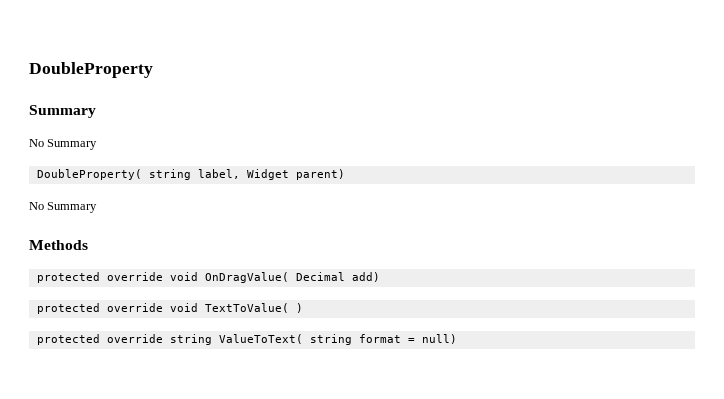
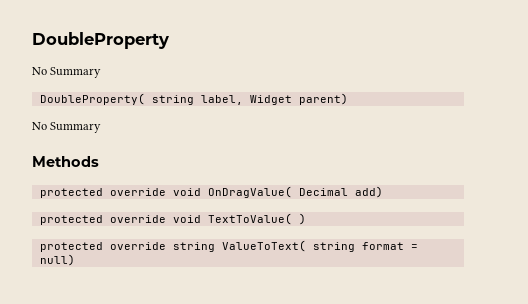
[29,105,96,118] // Summary -> (169, 40) none

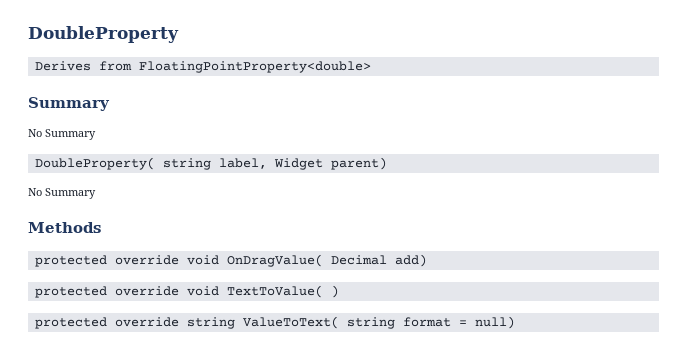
(169, 40) none -> [34,61,371,73] [28,97,110,111] // Derives from FloatingPointProperty<double> // Summary

